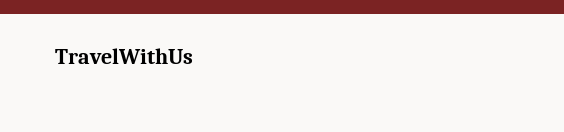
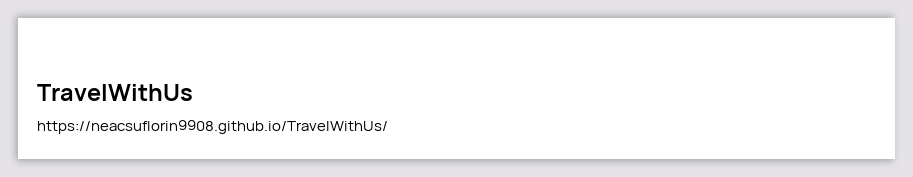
(193, 56) none -> [37,120,388,134] // https://neacsuflorin9908.github.io/TravelWithUs/

